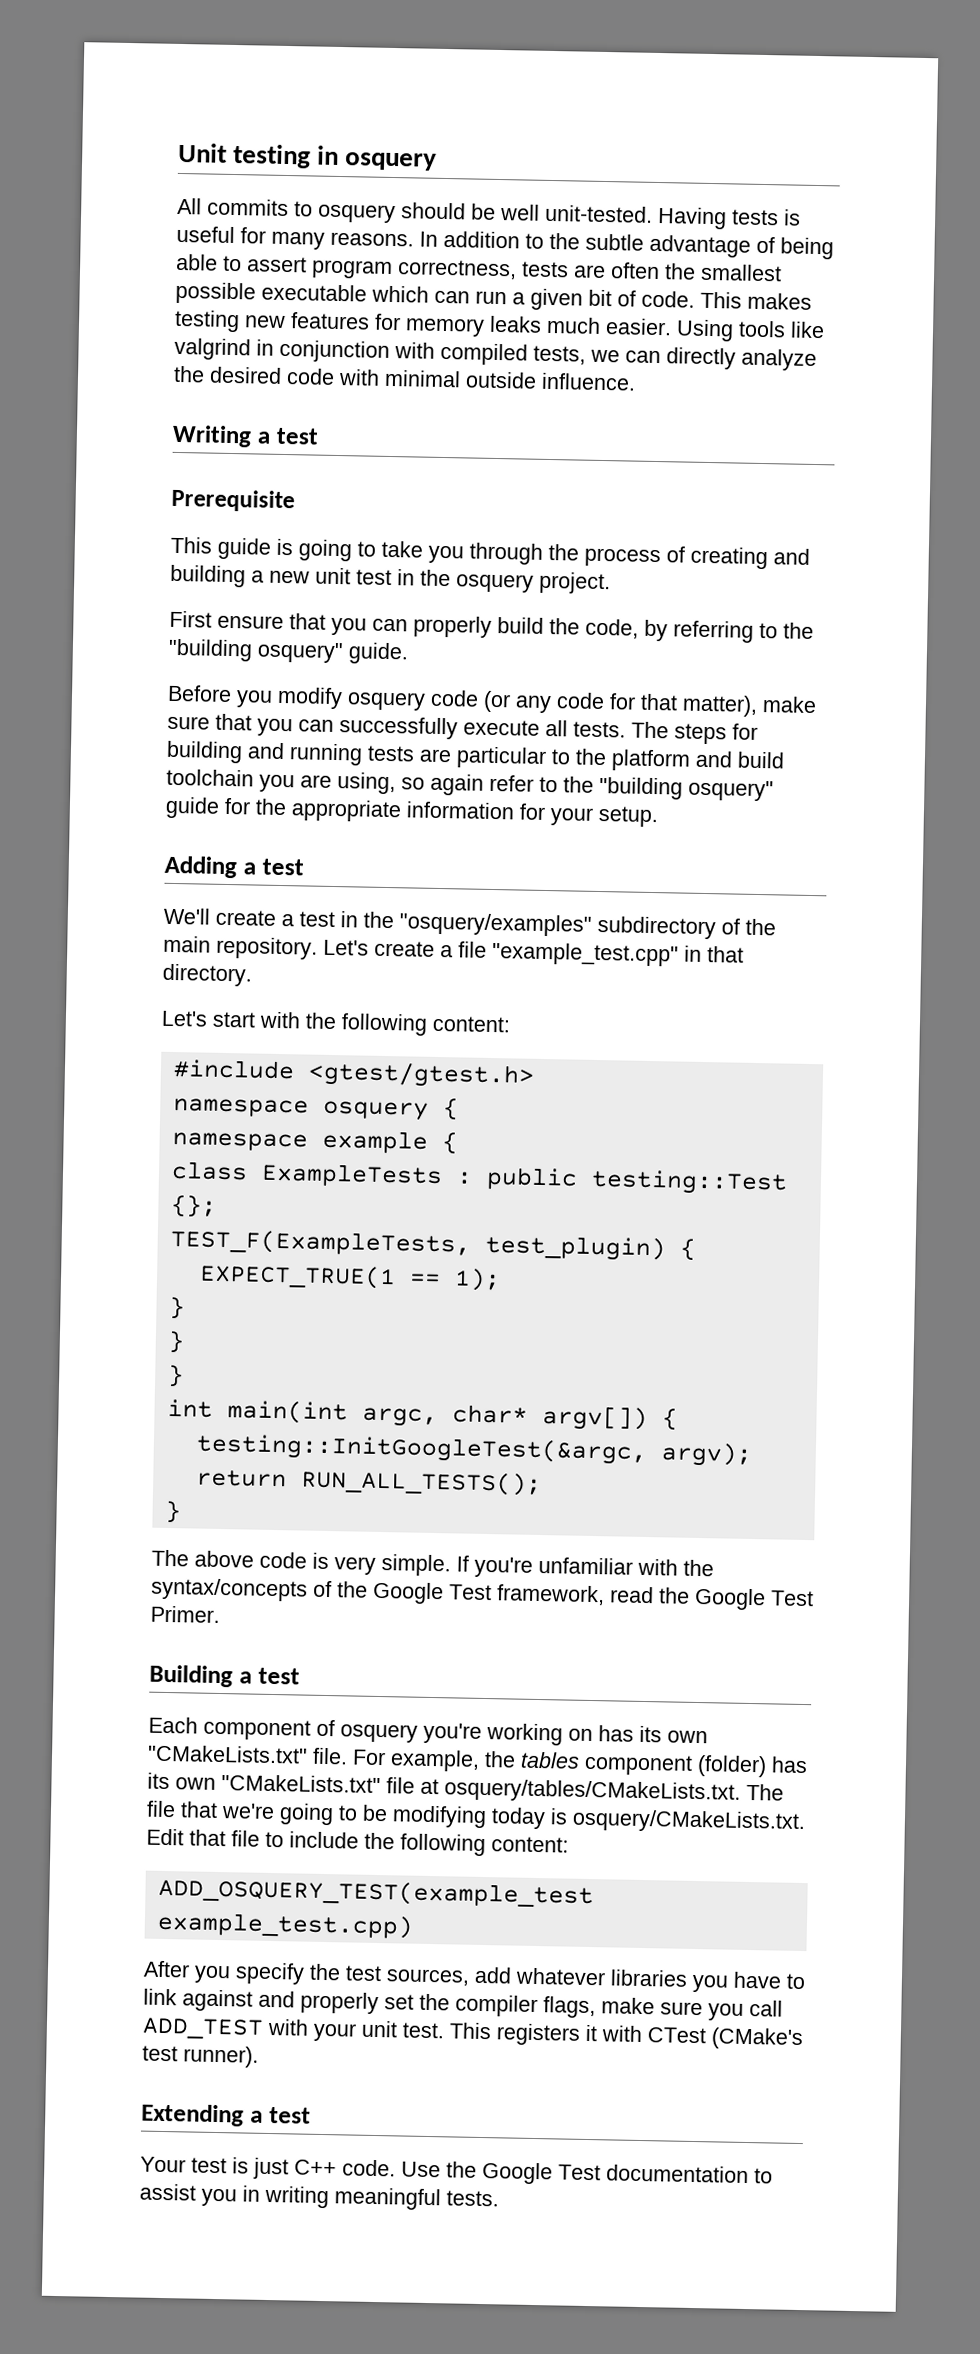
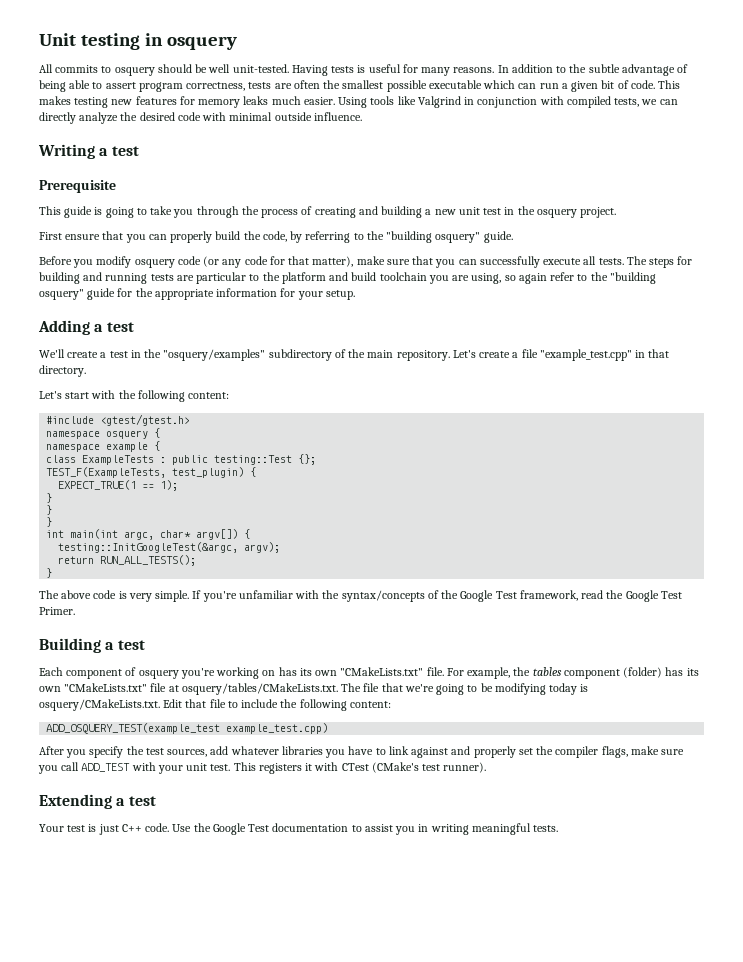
[174,337,251,361] valgrind -> [417,96,461,108] Valgrind

